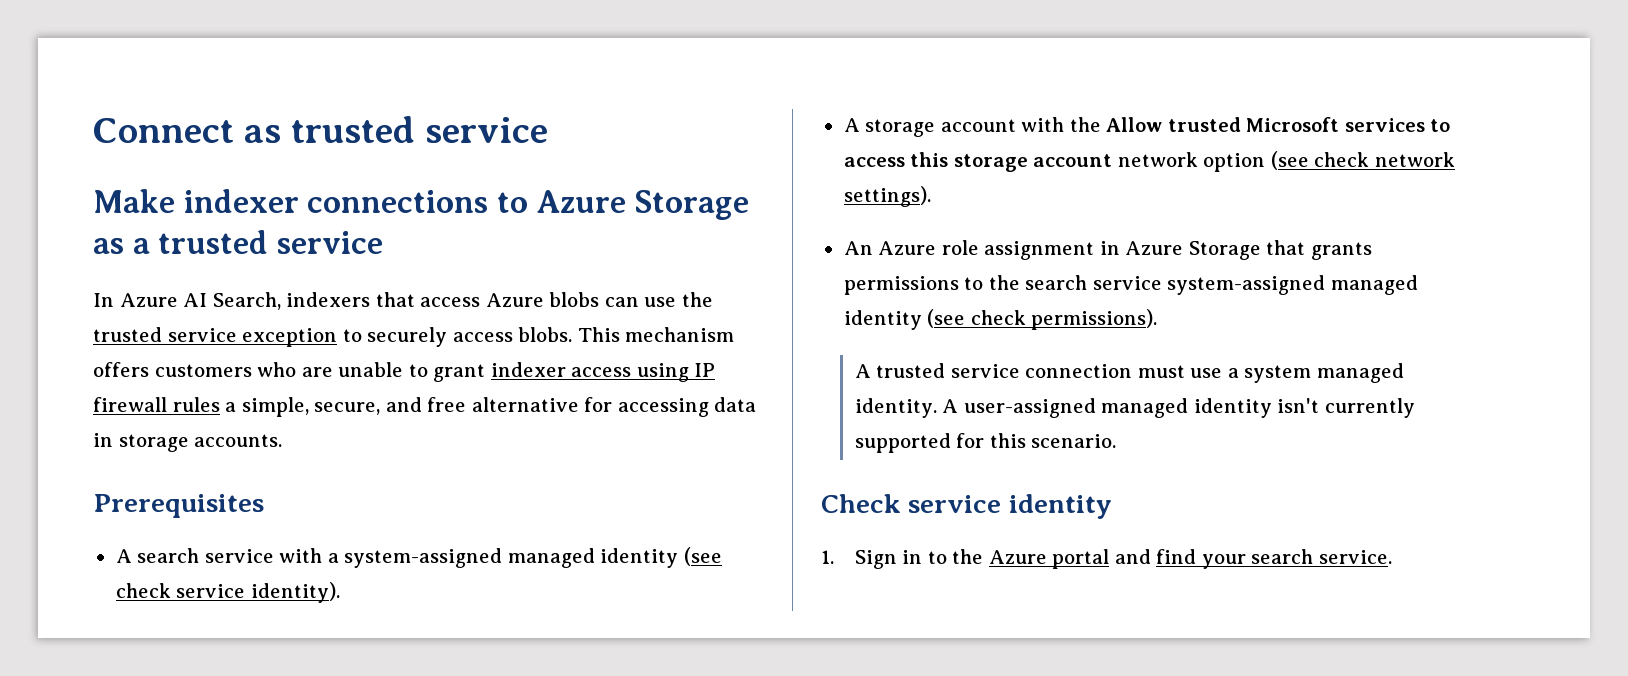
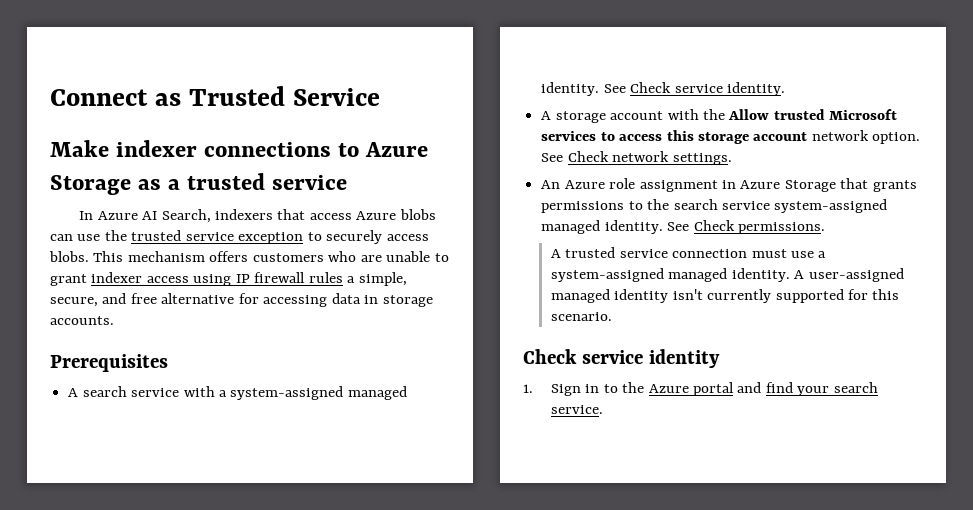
[290,116,548,143] trusted service -> [189,86,381,106] Trusted Service
[600,547,722,568] [115,582,340,603] identity (see check service identity). -> [541,82,785,96] identity. See Check service identity.
[1203,151,1455,172] [843,186,931,207] option (see check network settings). -> [872,132,921,144] [541,151,732,165] option. See Check network settings.
[843,309,1158,330] identity (see check permissions). -> [604,220,825,234] identity. See Check permissions.
[1244,365,1312,383] system -> [550,268,664,282] system-assigned

